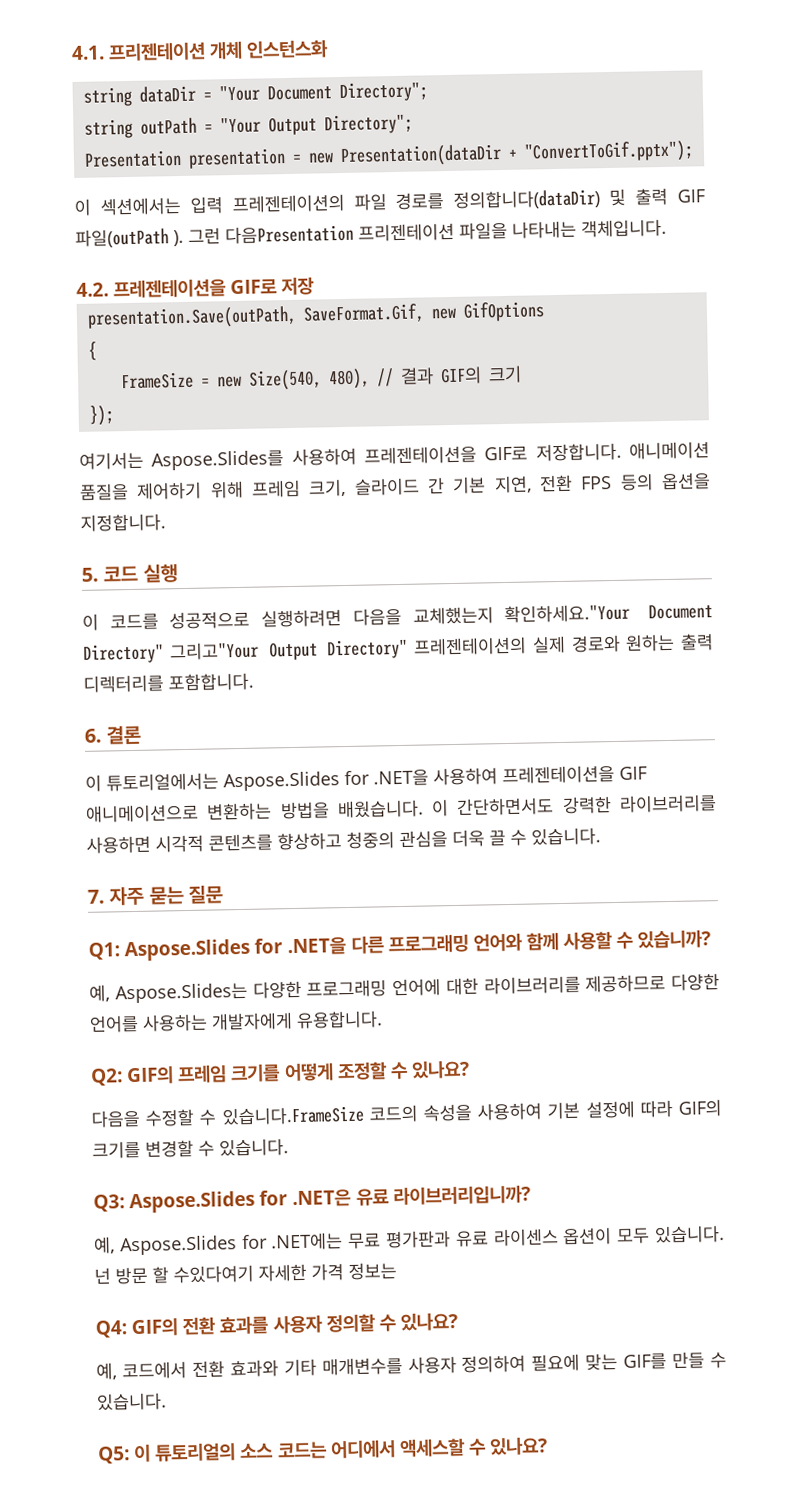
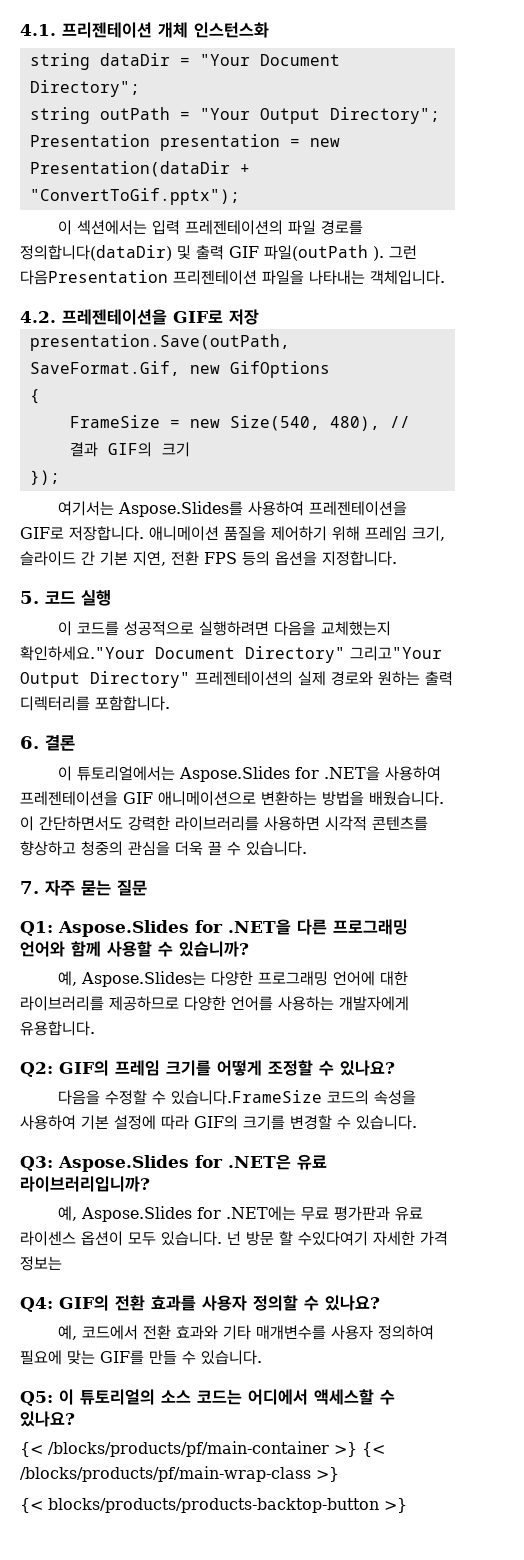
(549, 1446) none -> [20,1441,385,1457] [20,1466,339,1482] [20,1498,407,1513] // {< /blocks/products/pf/main-container >} {< /blocks/products/pf/main-wrap-class >} // {< blocks/products/products-backtop-button >}

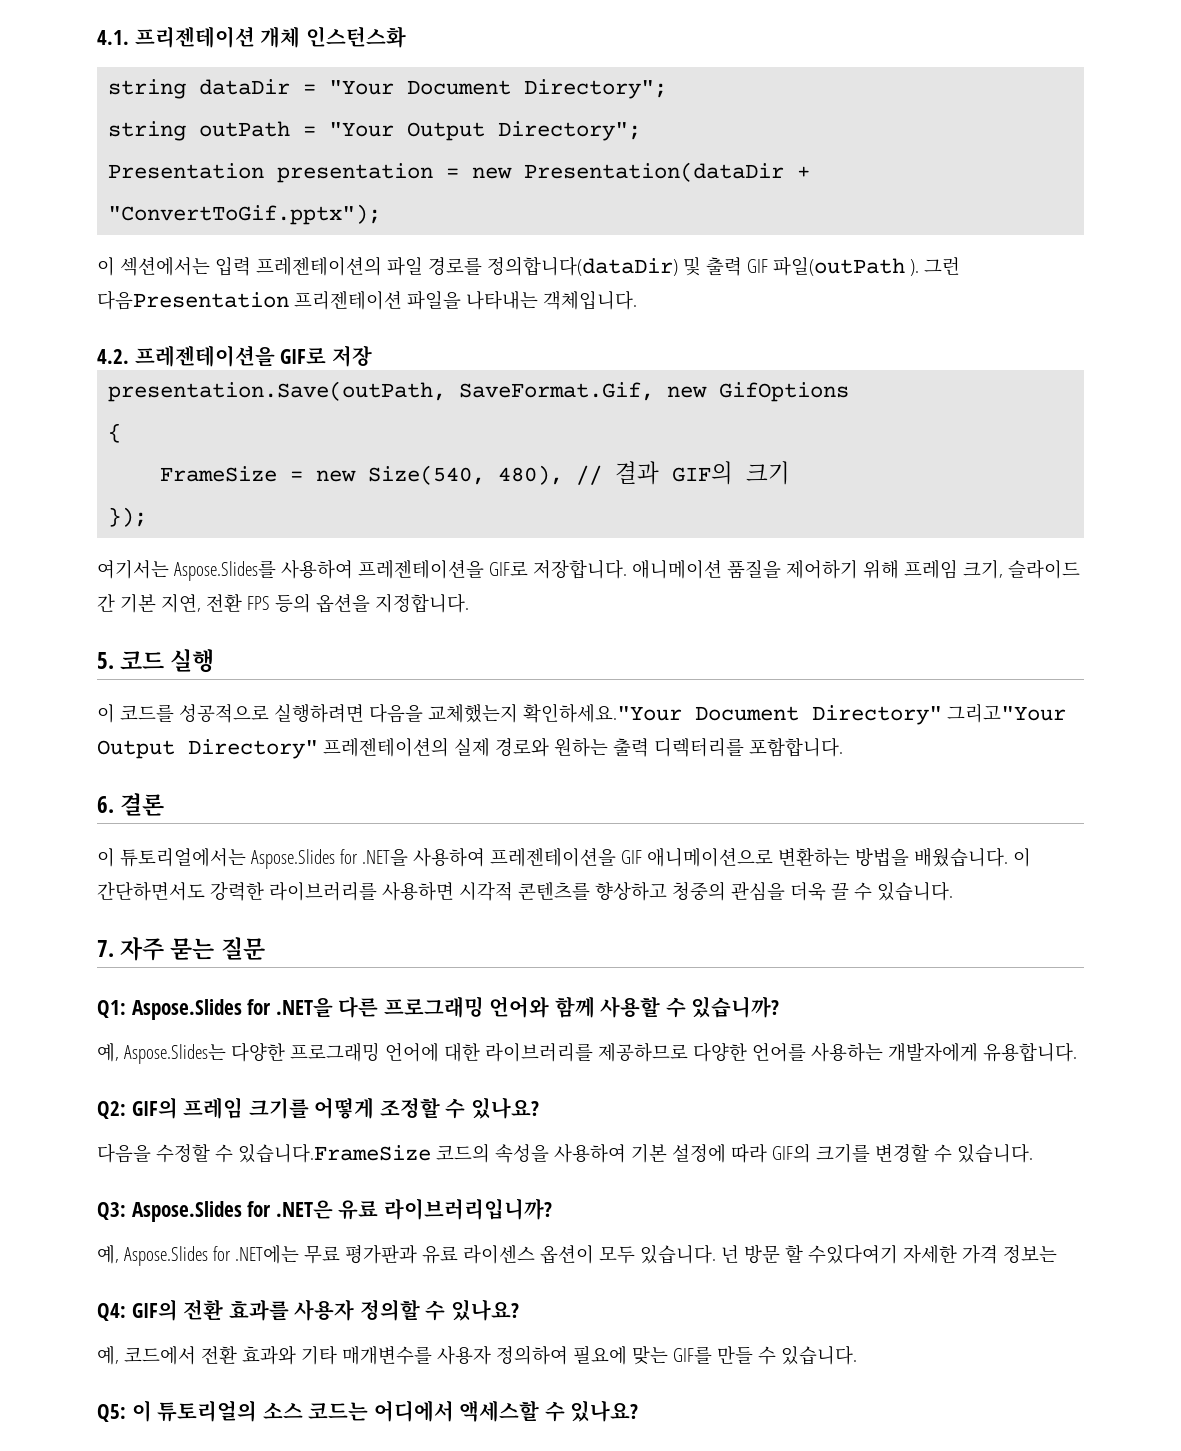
[20,1441,385,1457] [20,1466,339,1482] [20,1498,407,1513] // {< /blocks/products/pf/main-container >} {< /blocks/products/pf/main-wrap-class >} // {< blocks/products/products-backtop-button >} -> (639, 1411) none

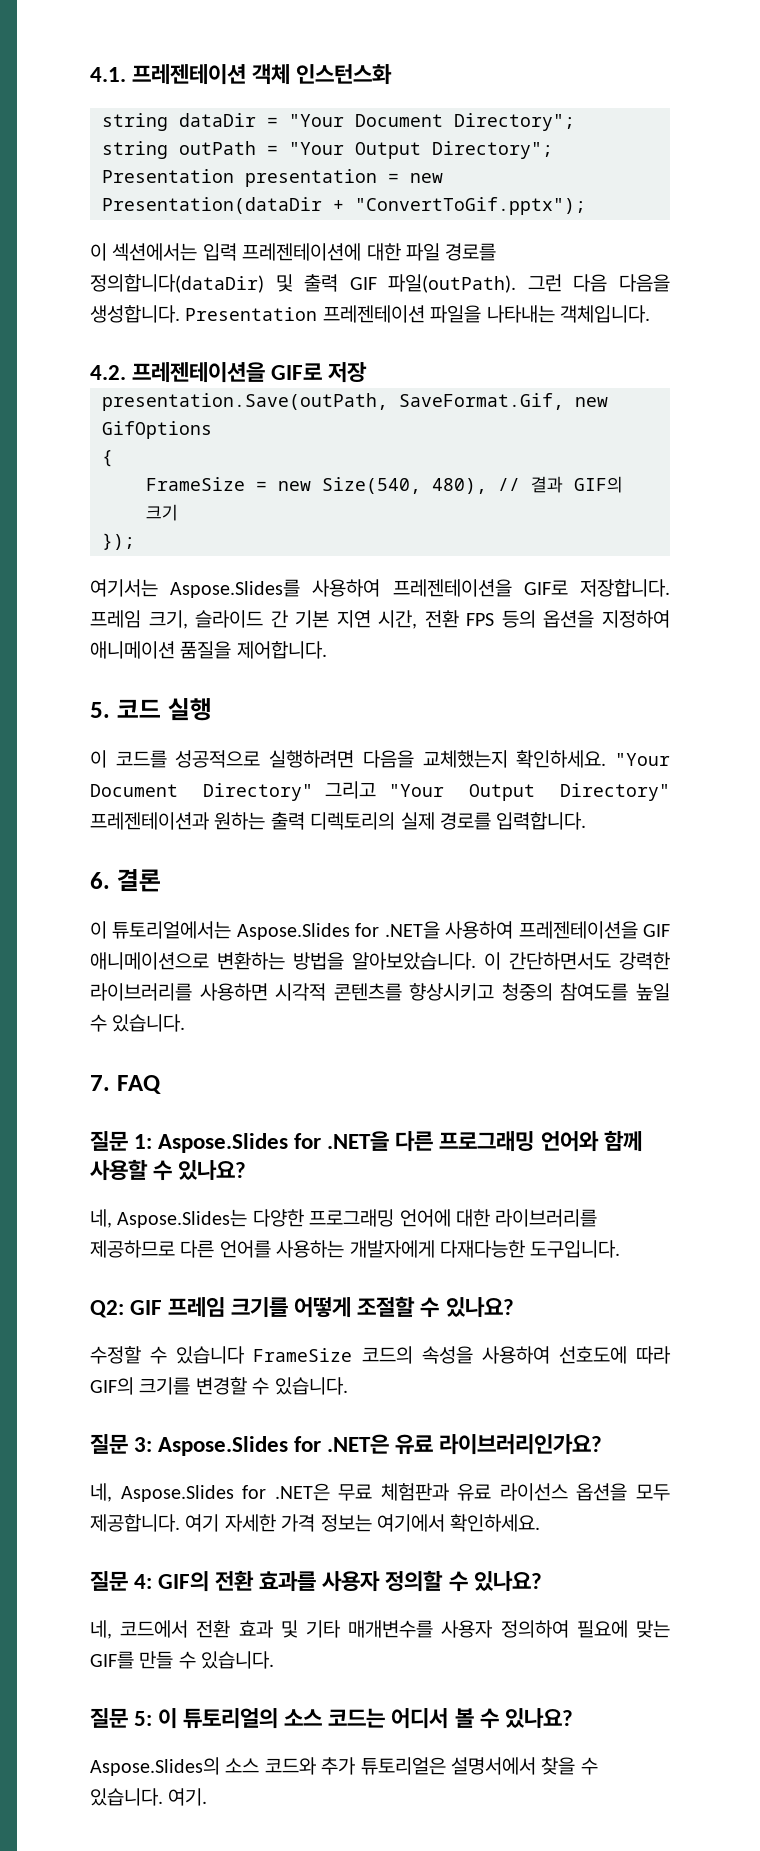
[134,26,301,48] 프리젠테이션 개체 -> [132,64,291,85] 프레젠테이션 객체
[255,256,382,276] 프레젠테이션의 -> [242,243,401,261] 프레젠테이션에 대한
[772,256,960,276] [97,290,402,310] 파일(outPath ). 그런 다음Presentation 프리젠테이션 -> [388,274,670,293] [90,305,425,323] 파일(outPath). 그런 다음 다음을 생성합니다. Presentation 프레젠테이션
[631,560,899,579] 애니메이션 품질을 제어하기 위해 -> (670, 588) none
[160,593,201,613] 지연, -> [336,610,418,629] 지연 시간,
[374,593,469,613] 지정합니다. -> [602,610,671,628] [90,641,327,659] 지정하여 애니메이션 품질을 제어합니다.
[522,703,1066,725] [97,737,843,759] 확인하세요."Your Document Directory" 그리고"Your Output Directory" 프레젠테이션의 실제 경로와 원하는 출력 디렉터리를 포함합니다. -> [516,750,670,768] [90,781,670,801] [90,812,587,830] 확인하세요. "Your Document Directory" 그리고 "Your Output Directory" 프레젠테이션과 원하는 출력 디렉토리의 실제 경로를 입력합니다.
[913,847,1008,867] 배웠습니다. -> [352,952,476,970] 알아보았습니다.
[594,881,849,901] 향상하고 청중의 관심을 더욱 끌 -> [409,983,670,1001] 향상시키고 청중의 참여도를 높일
[120,937,265,961] [97,1000,126,1018] 자주 묻는 질문 // Q1: -> [116,1075,161,1094] [90,1131,153,1151] FAQ // 질문 1:
[691,996,780,1018] [97,1043,119,1062] 있습니까? // 예, -> [178,1160,247,1180] [90,1209,112,1228] 있나요? // 네,
[692,1042,747,1062] 다양한 -> [180,1240,215,1258] 다른
[982,1042,1077,1062] 유용합니다. -> [440,1240,621,1258] 다재다능한 도구입니다.
[131,1097,178,1119] GIF의 -> [130,1300,163,1315] GIF
[379,1097,539,1119] [97,1143,151,1163] 조정할 수 있나요? // 다음을 -> [357,1296,514,1318] 조절할 수 있나요? //
[237,1143,431,1163] 있습니다.FrameSize -> [176,1346,353,1364] 있습니다 FrameSize
[630,1144,726,1163] 기본 설정에 -> [558,1346,627,1364] 선호도에
[97,1202,126,1220] Q3: -> [90,1434,153,1454] 질문 3:
[383,1198,552,1220] [97,1244,898,1266] 라이브러리입니까? // 예, Aspose.Slides for .NET에는 무료 평가판과 유료 라이센스 옵션이 모두 있습니다. 넌 방문 할 수있다여기 -> [439,1434,603,1455] [90,1483,670,1502] [90,1514,220,1532] 라이브러리인가요? // 네, Aspose.Slides for .NET은 무료 체험판과 유료 라이선스 옵션을 모두 제공합니다. 여기
[97,1303,126,1321] // Q4: -> [377,1514,541,1532] [90,1571,153,1591] 여기에서 확인하세요. // 질문 4:
[97,1346,119,1365] 예, -> [90,1620,112,1639] 네,
[241,1345,296,1365] 효과와 -> [238,1620,298,1638] 효과 및
[97,1404,126,1422] Q5: -> [90,1708,153,1728] 질문 5:
[373,1400,639,1422] 어디에서 액세스할 수 있나요? -> [391,1708,573,1729] [90,1757,598,1776] [90,1788,208,1806] 어디서 볼 수 있나요? // Aspose.Slides의 소스 코드와 추가 튜토리얼은 설명서에서 찾을 수 있습니다. 여기.

